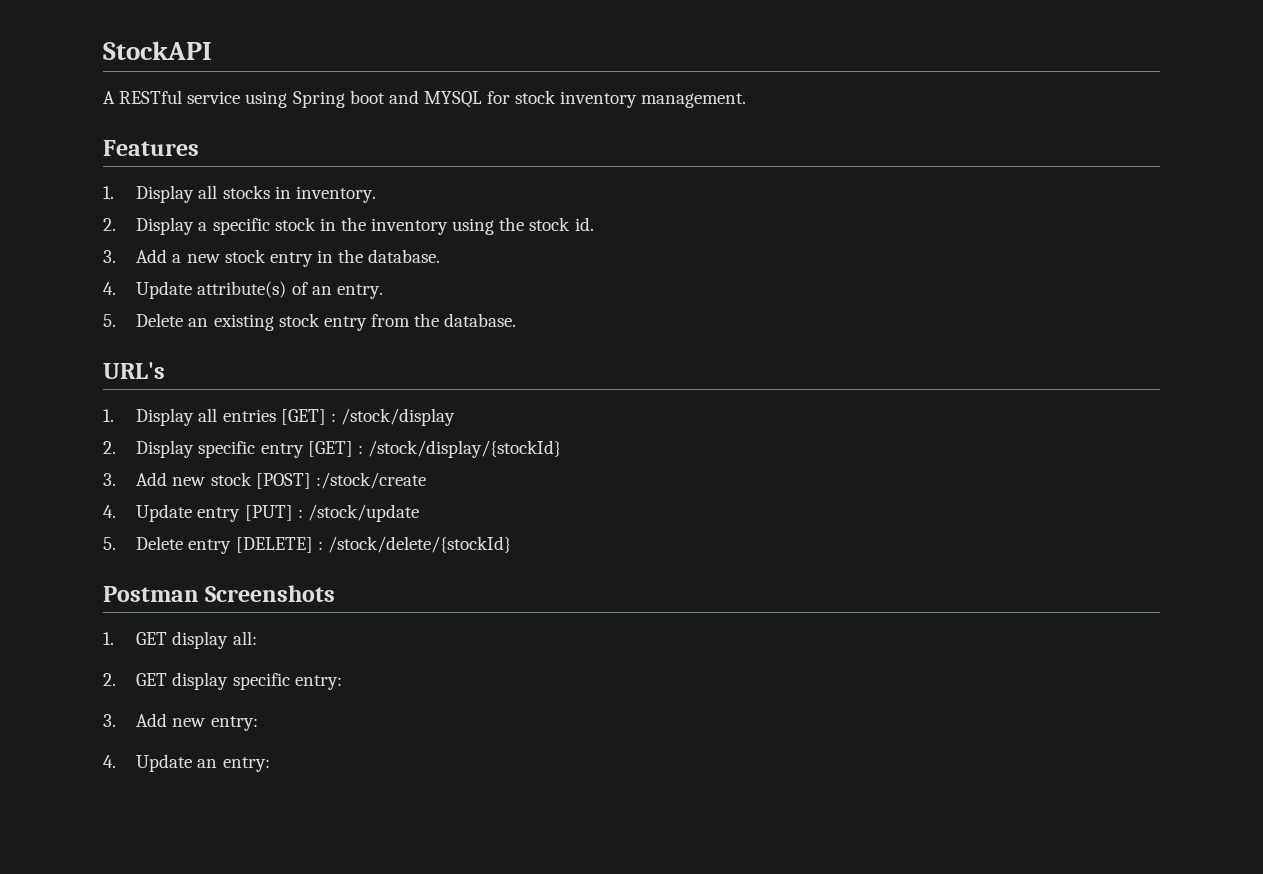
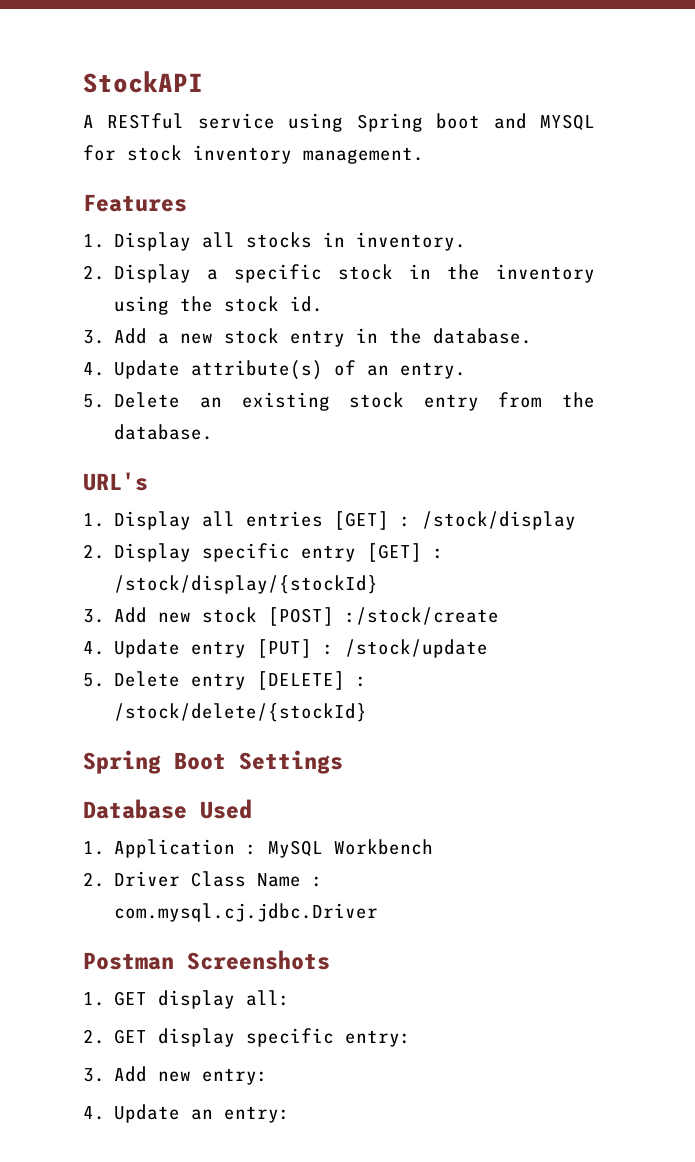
(511, 544) none -> [83,750,343,774] [83,799,252,819] [83,839,434,858] [83,871,324,887] [114,903,379,922] // Spring Boot Settings // Database Used // 1. Application : MySQL Workbench // 2. Driver Class Name : com.mysql.cj.jdbc.Driver

